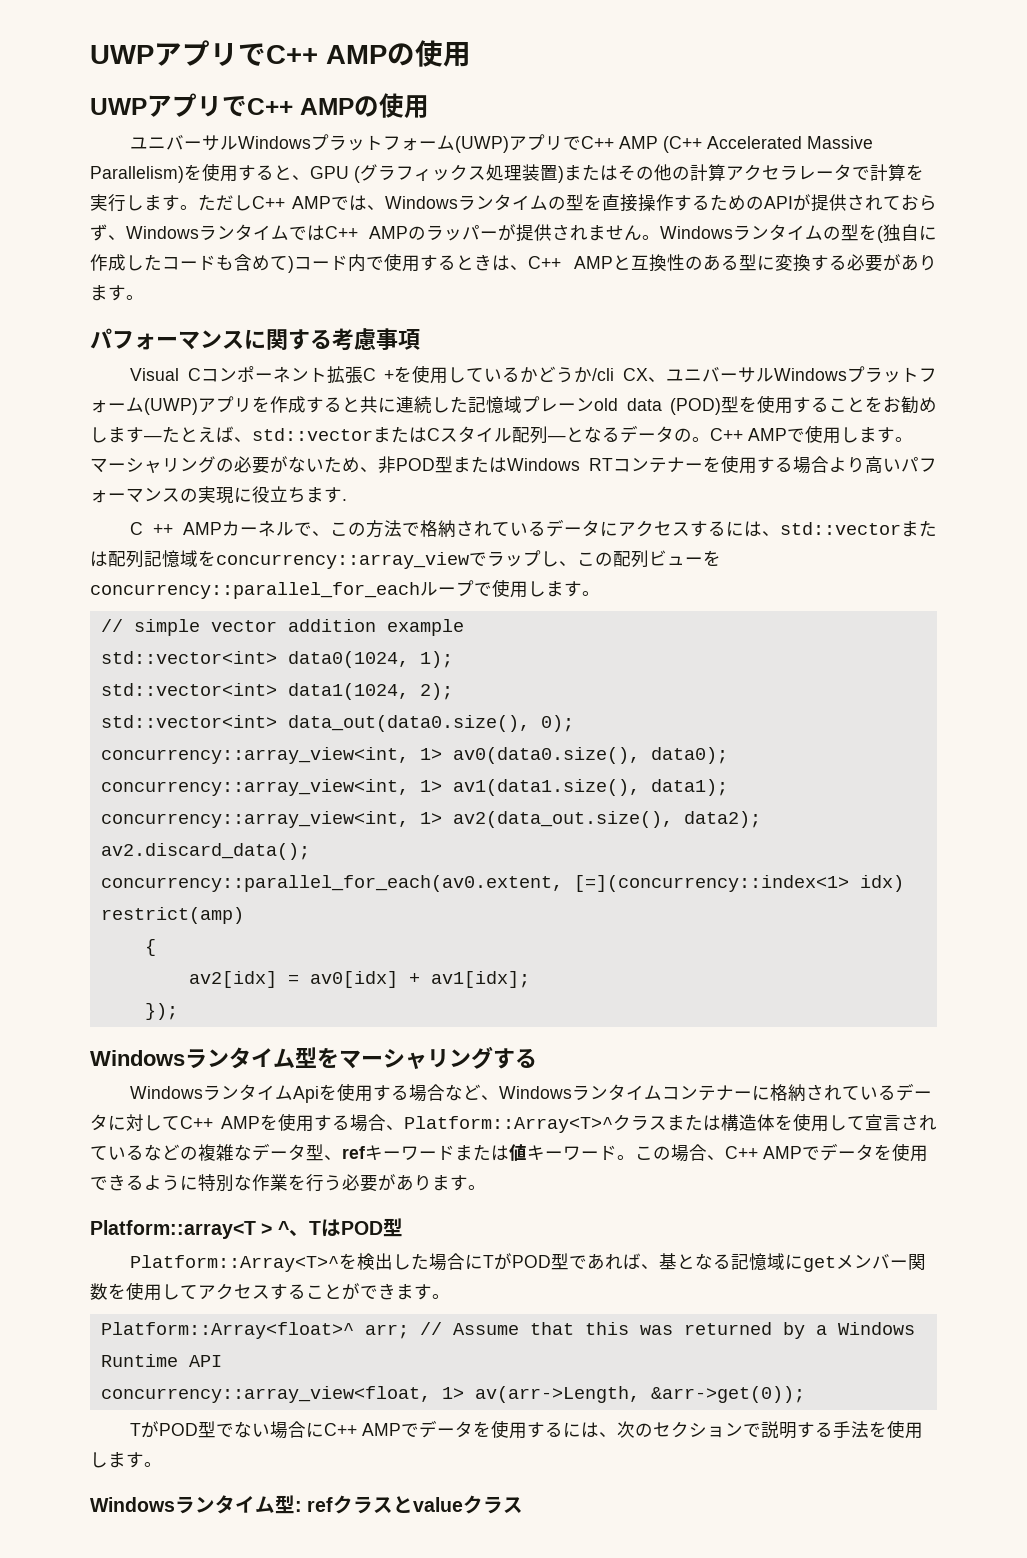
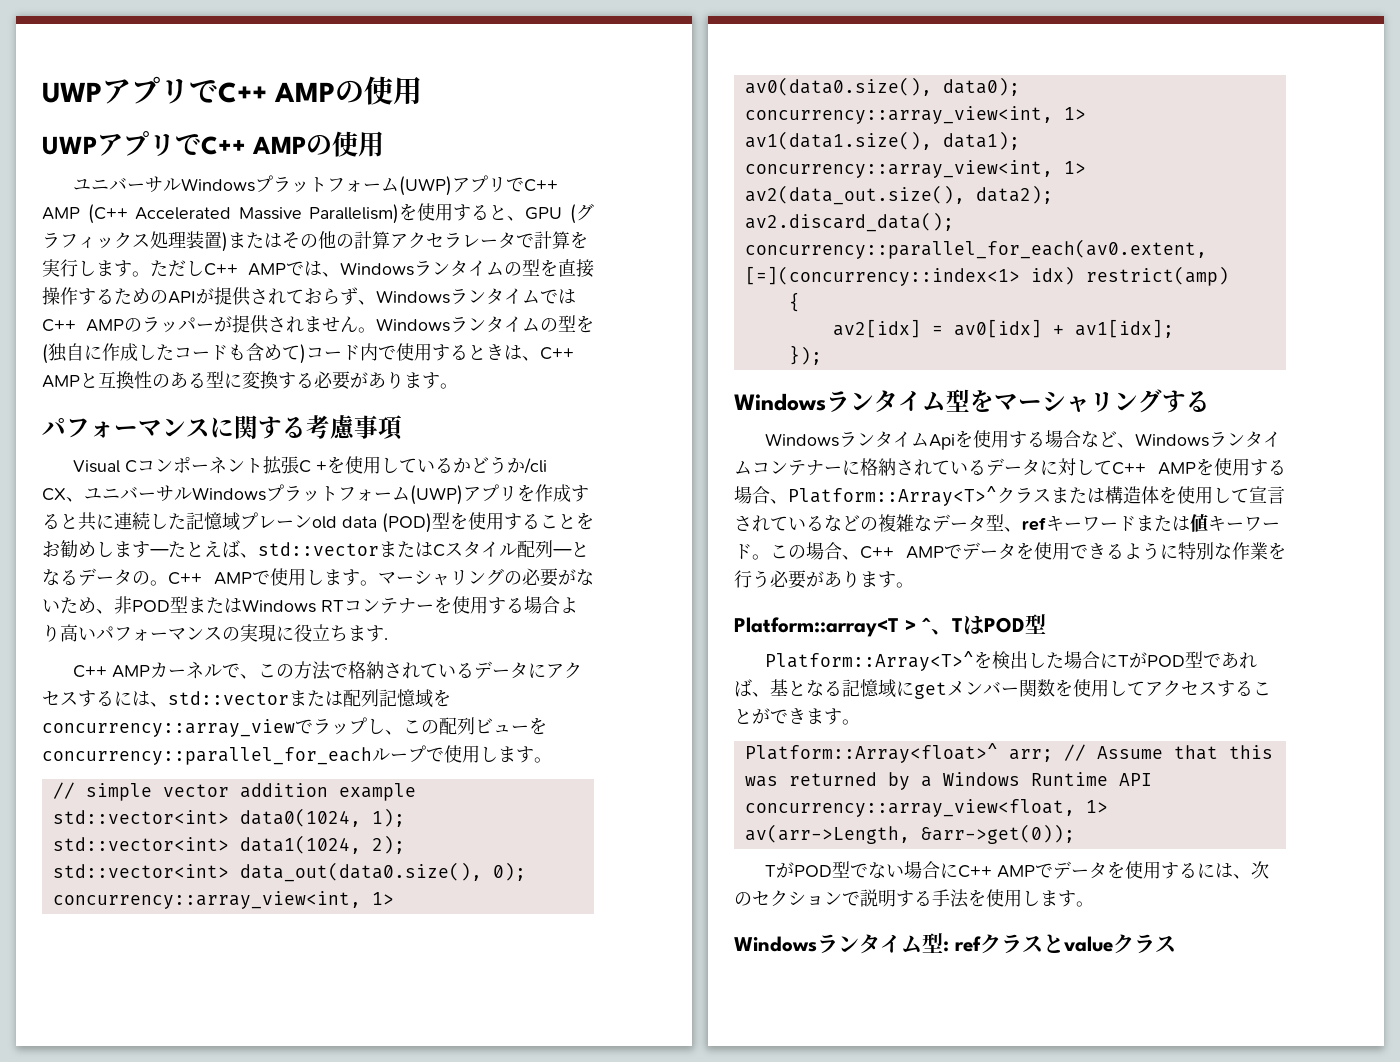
[130,522,174,535] C ++ -> [73,665,108,678] C++

